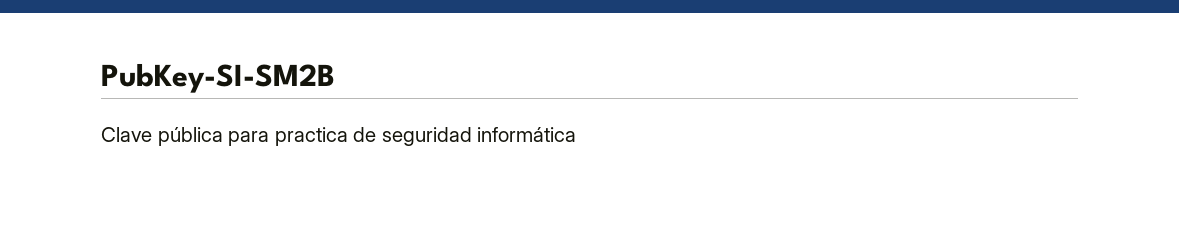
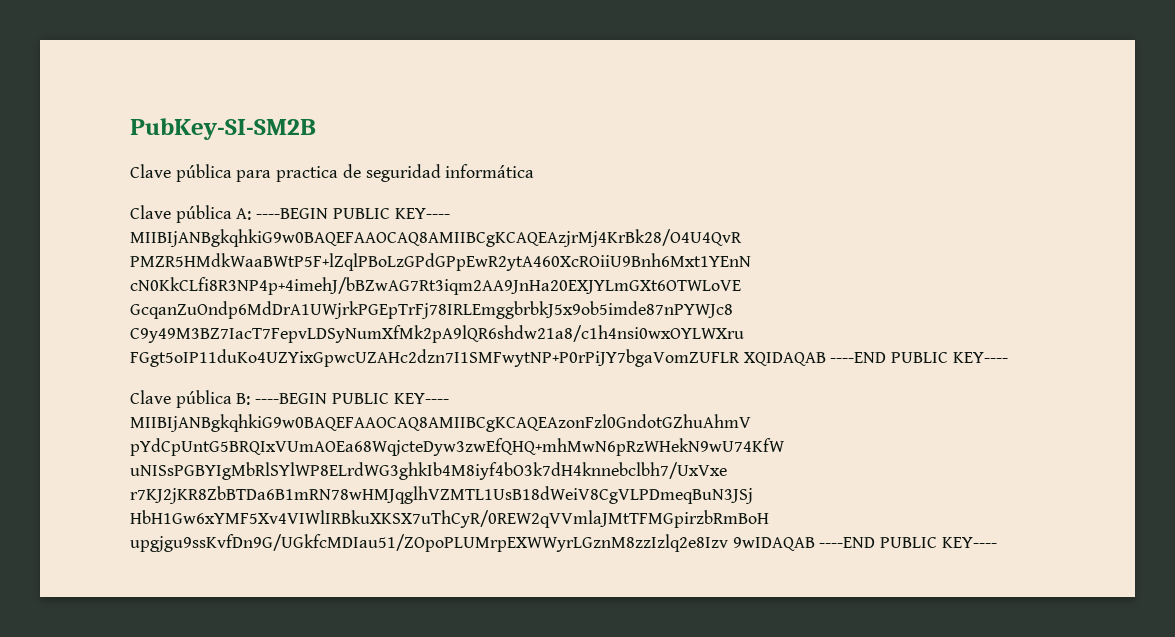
(577, 134) none -> [130,205,450,223] [130,229,742,247] [130,253,751,271] [130,277,741,295] [130,301,733,319] [130,325,744,343] [130,349,1008,367] [130,390,449,408] [130,414,751,432] [130,438,785,456] [130,462,727,480] [130,486,753,504] [130,510,769,528] [130,534,997,552] // Clave pública A: ----BEGIN PUBLIC KEY---- MIIBIjANBgkqhkiG9w0BAQEFAAOCAQ8AMIIBCgKCAQEAzjrMj4KrBk28/O4U4QvR PMZR5HMdkWaaBWtP5F+lZqlPBoLzGPdGPpEwR2ytA460XcROiiU9Bnh6Mxt1YEnN cN0KkCLfi8R3NP4p+4imehJ/bBZwAG7Rt3iqm2AA9JnHa20EXJYLmGXt6OTWLoVE GcqanZuOndp6MdDrA1UWjrkPGEpTrFj78IRLEmggbrbkJ5x9ob5imde87nPYWJc8 C9y49M3BZ7IacT7FepvLDSyNumXfMk2pA9lQR6shdw21a8/c1h4nsi0wxOYLWXru FGgt5oIP11duKo4UZYixGpwcUZAHc2dzn7I1SMFwytNP+P0rPiJY7bgaVomZUFLR XQIDAQAB ----END PUBLIC KEY---- // Clave pública B: ----BEGIN PUBLIC KEY---- MIIBIjANBgkqhkiG9w0BAQEFAAOCAQ8AMIIBCgKCAQEAzonFzl0GndotGZhuAhmV pYdCpUntG5BRQIxVUmAOEa68WqjcteDyw3zwEfQHQ+mhMwN6pRzWHekN9wU74KfW uNISsPGBYIgMbRlSYlWP8ELrdWG3ghkIb4M8iyf4bO3k7dH4knnebclbh7/UxVxe r7KJ2jKR8ZbBTDa6B1mRN78wHMJqglhVZMTL1UsB18dWeiV8CgVLPDmeqBuN3JSj HbH1Gw6xYMF5Xv4VIWlIRBkuXKSX7uThCyR/0REW2qVVmlaJMtTFMGpirzbRmBoH upgjgu9ssKvfDn9G/UGkfcMDIau51/ZOpoPLUMrpEXWWyrLGznM8zzIzlq2e8Izv 9wIDAQAB ----END PUBLIC KEY----

